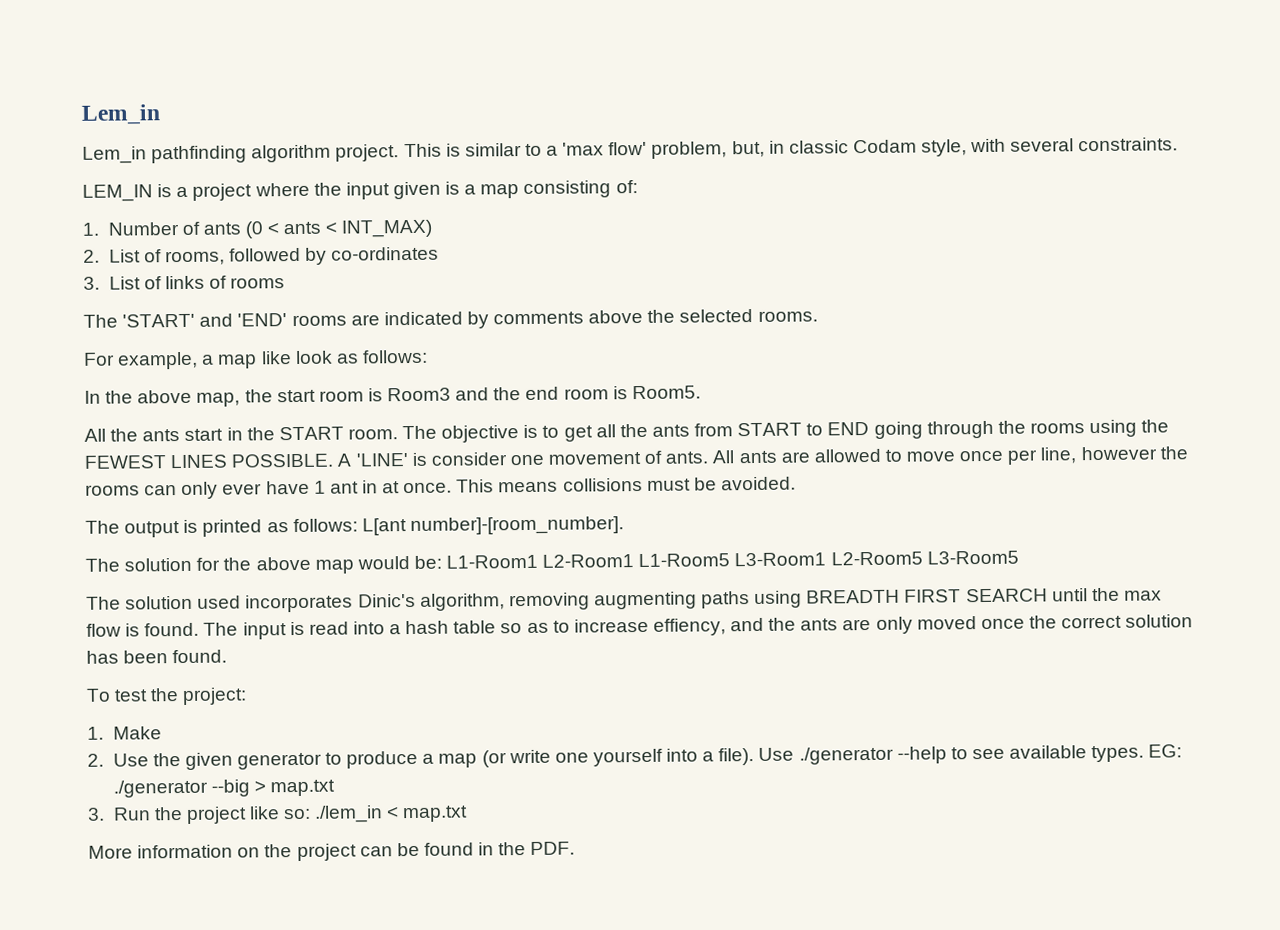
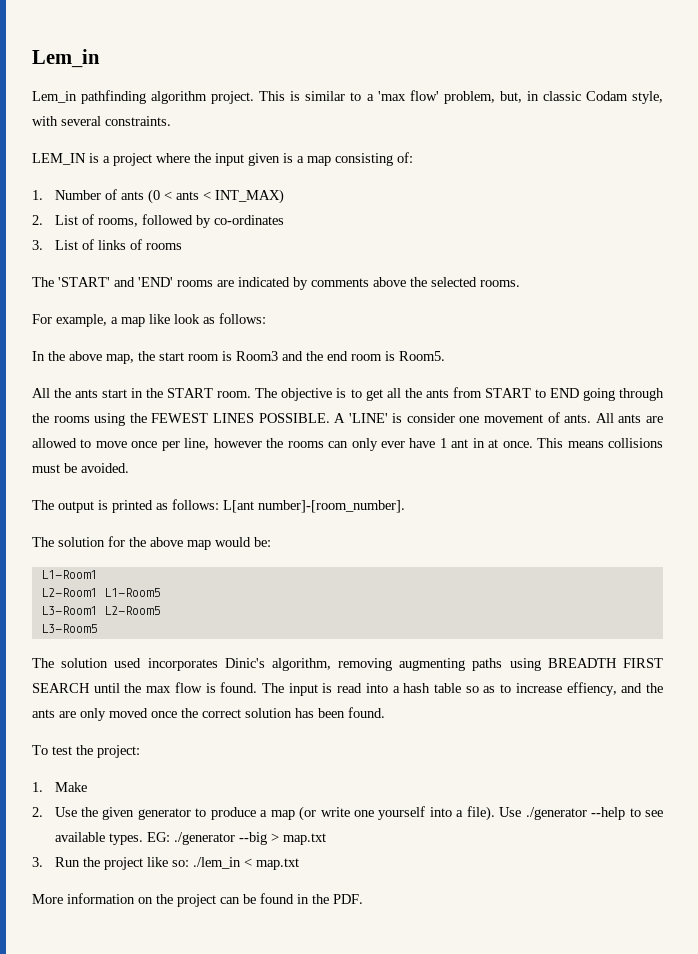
(442, 562) none -> (271, 542) //
(539, 561) none -> (97, 574) //
(731, 560) none -> (160, 592) //
(923, 558) none -> (160, 610) //

